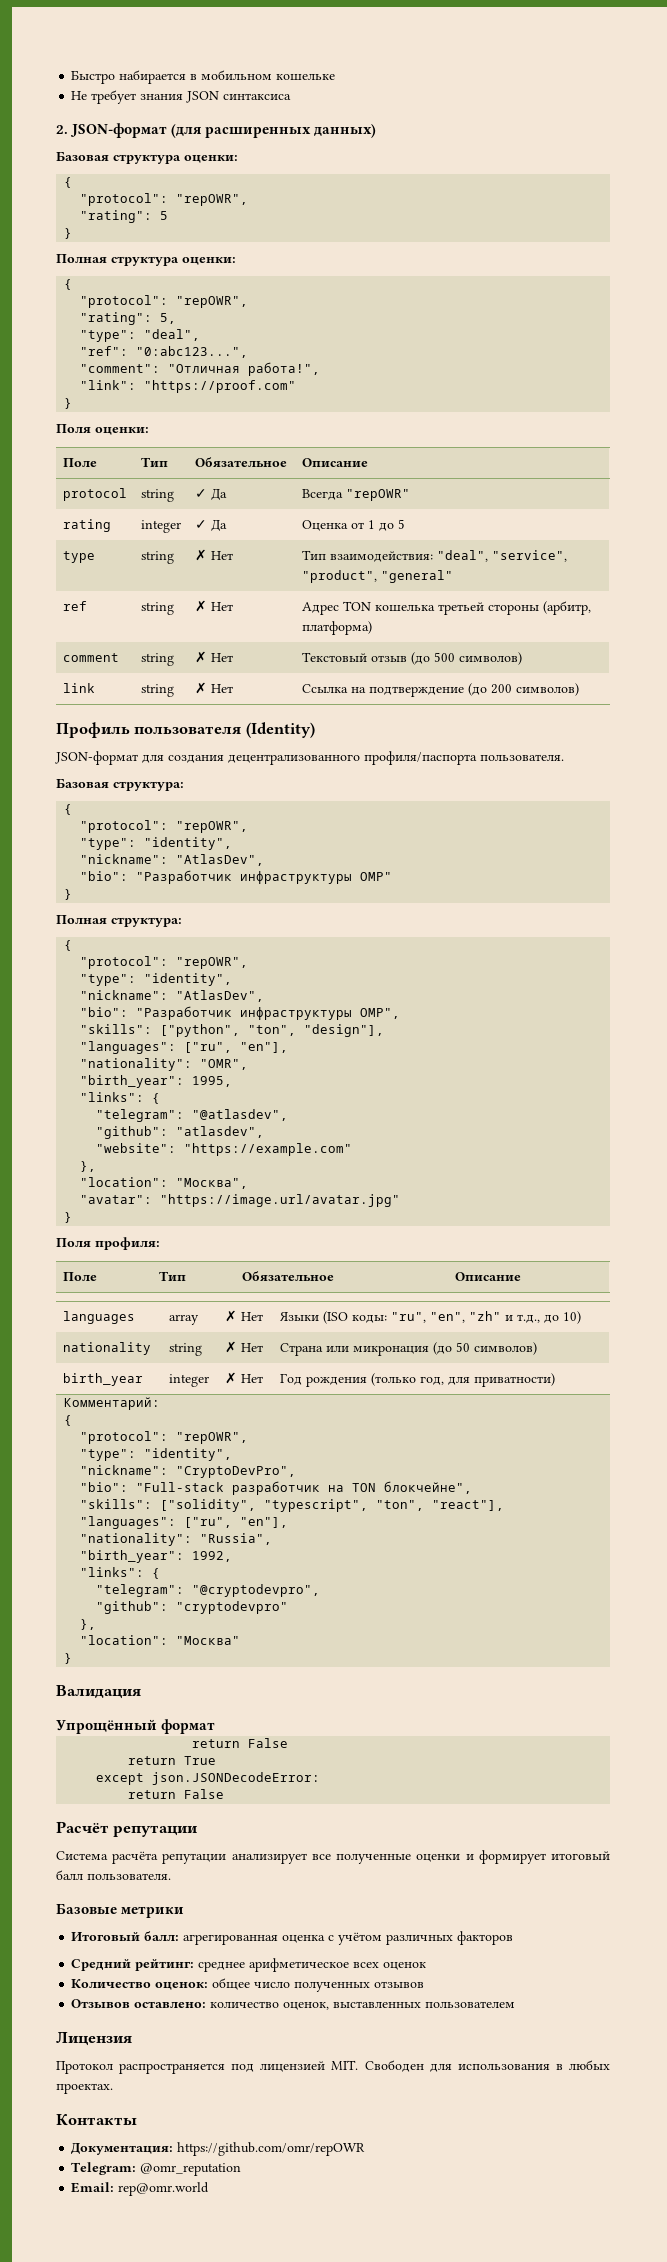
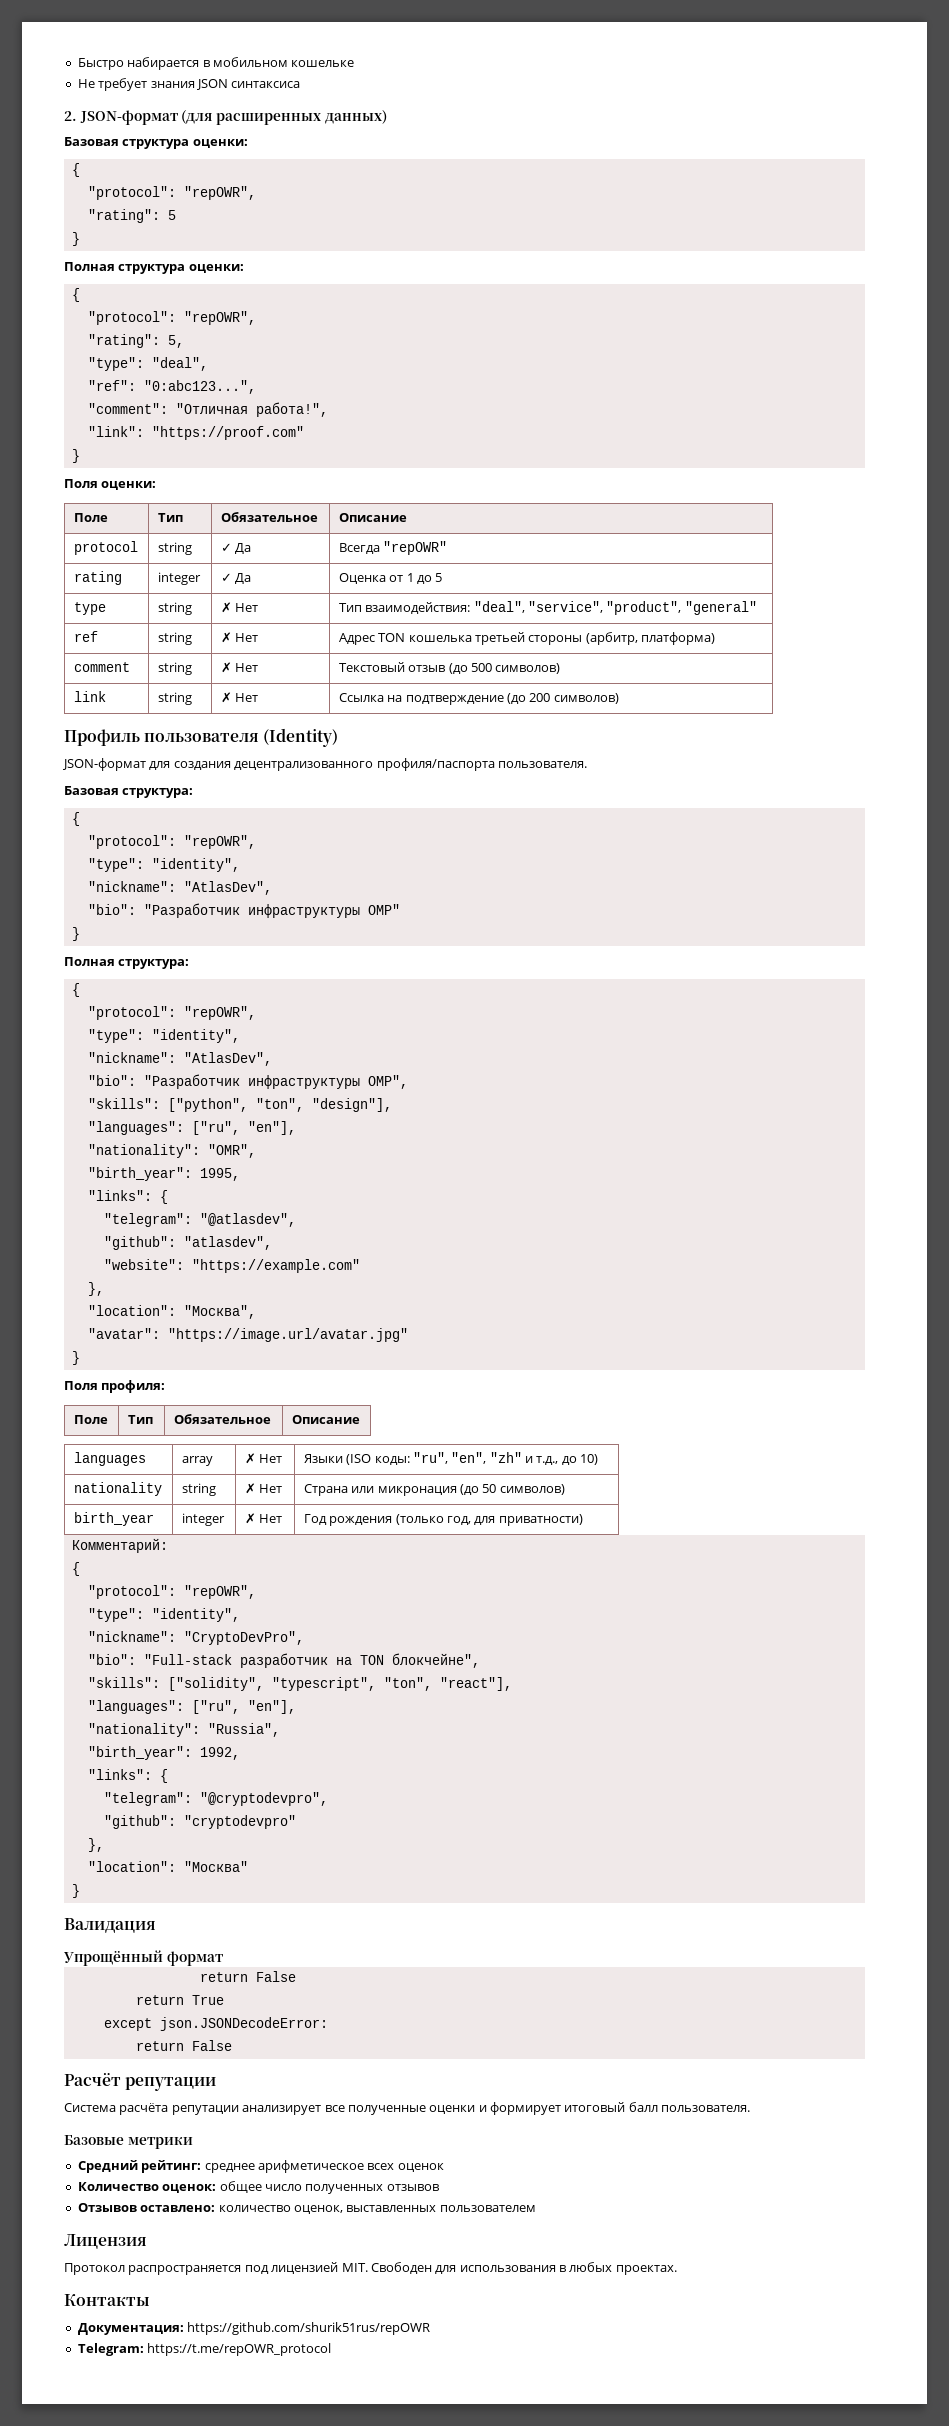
[71,1931,514,1945] // Итоговый балл: агрегированная оценка с учётом различных факторов -> (193, 2143) none
[177,2142,366,2156] https://github.com/omr/repOWR -> [187,2322,431,2335] https://github.com/shurik51rus/repOWR
[140,2163,242,2176] [71,2182,210,2196] @omr_reputation // Email: rep@omr.world -> [147,2343,332,2356] https://t.me/repOWR_protocol

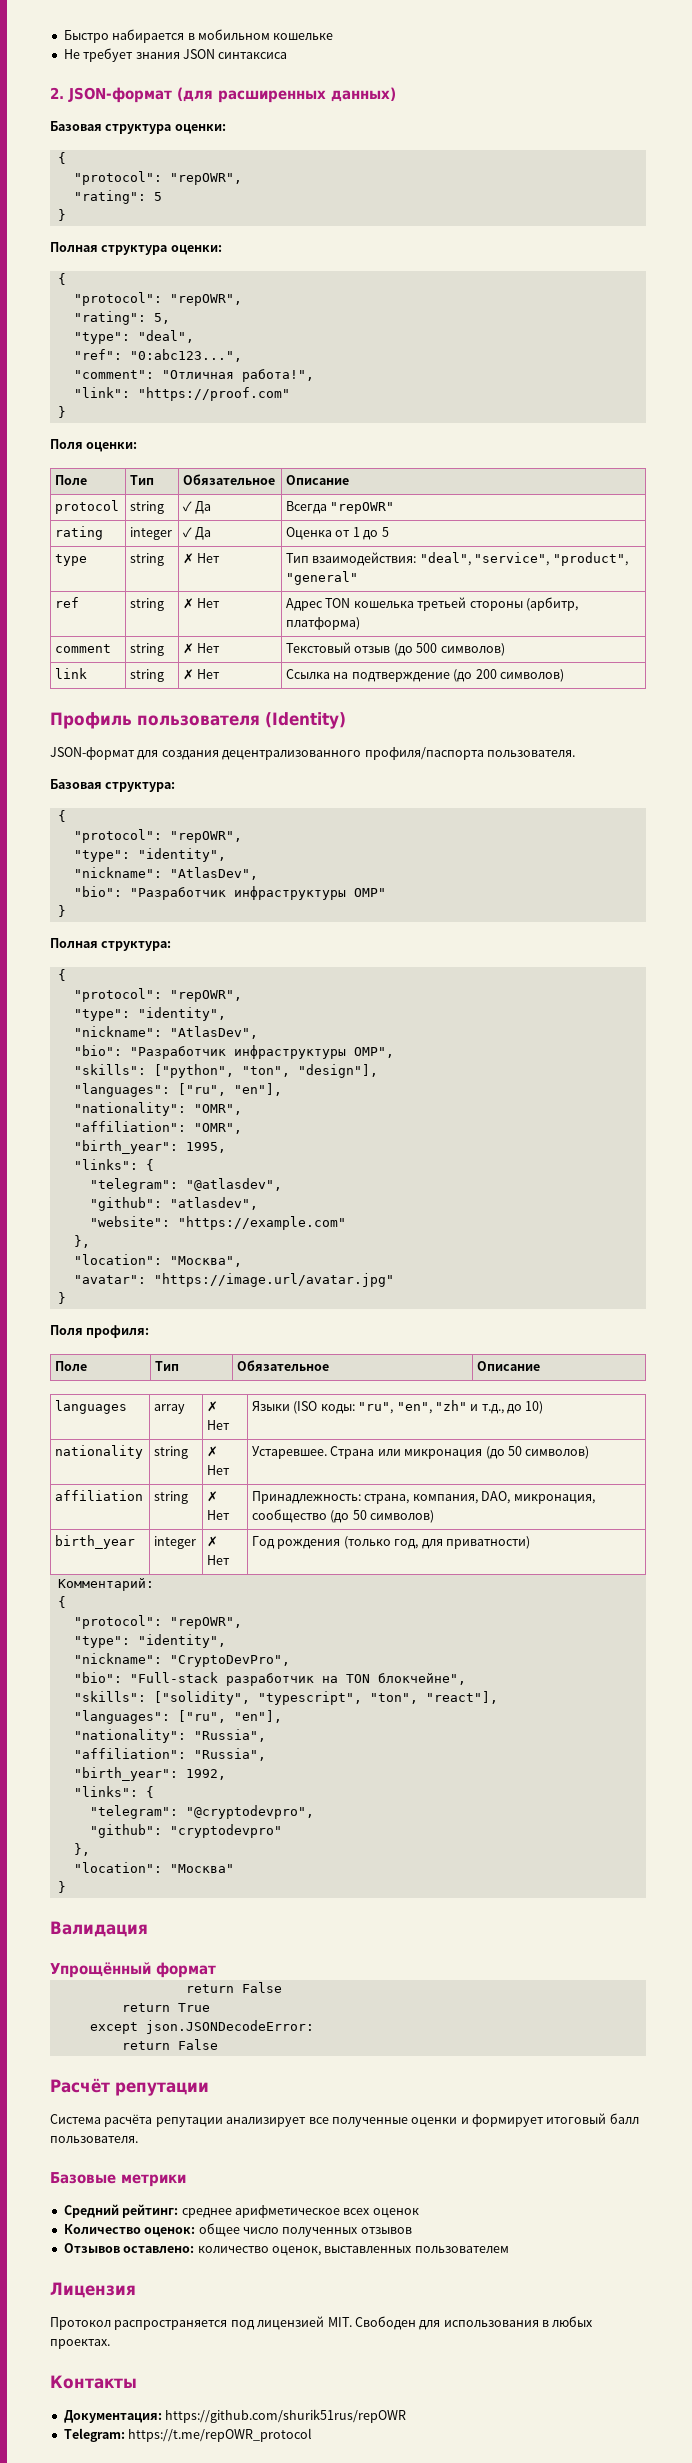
(256, 1151) none -> [73,1121,242,1134] // "affiliation": "OMR",
(283, 1488) none -> [252,1446,328,1459] Устаревшее.
(565, 1489) none -> [55,1490,144,1501] [154,1491,189,1504] [207,1491,219,1502] [207,1510,231,1520] [252,1491,595,1504] [252,1509,435,1523] // affiliation | string | ✗ Нет | Принадлежность: страна, компания, DAO, микронация, сообщество (до 50 символов)
(280, 1730) none -> [73,1748,266,1761] // "affiliation": "Russia",

